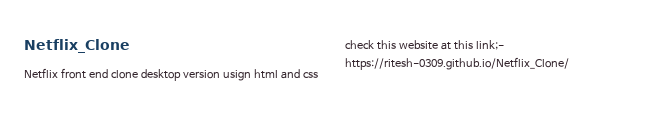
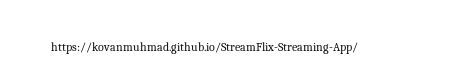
[24,39,130,53] [24,68,318,81] [345,40,504,50] [345,57,569,70] Netflix_Clone // Netflix front end clone desktop version usign html and css check this website at this link;- https://ritesh-0309.github.io/Netflix_Clone/ -> [51,42,358,54] https://kovanmuhmad.github.io/StreamFlix-Streaming-App/

